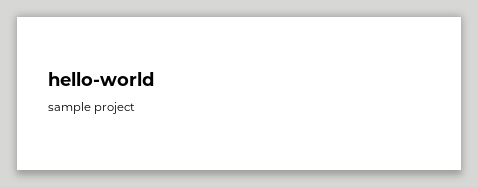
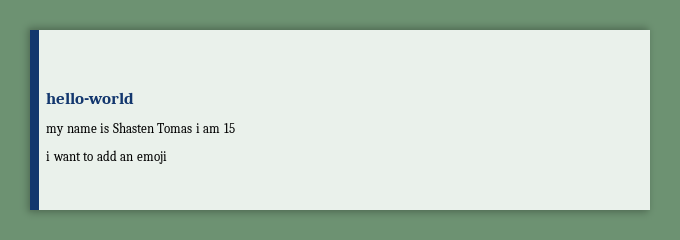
[48,102,136,114] sample project -> [46,122,235,136] [46,150,167,164] my name is Shasten Tomas i am 15 // i want to add an emoji

